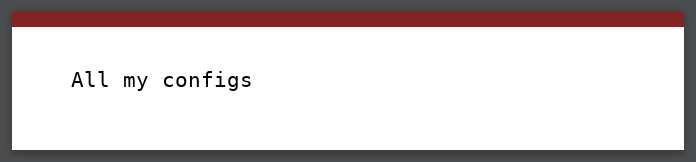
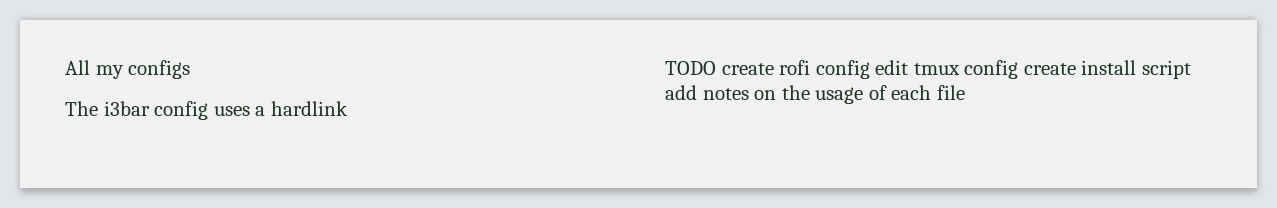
(253, 81) none -> [65,101,348,120] [665,60,1191,79] [665,85,965,104] // The i3bar config uses a hardlink // TODO create rofi config edit tmux config create install script add notes on the usage of each file

